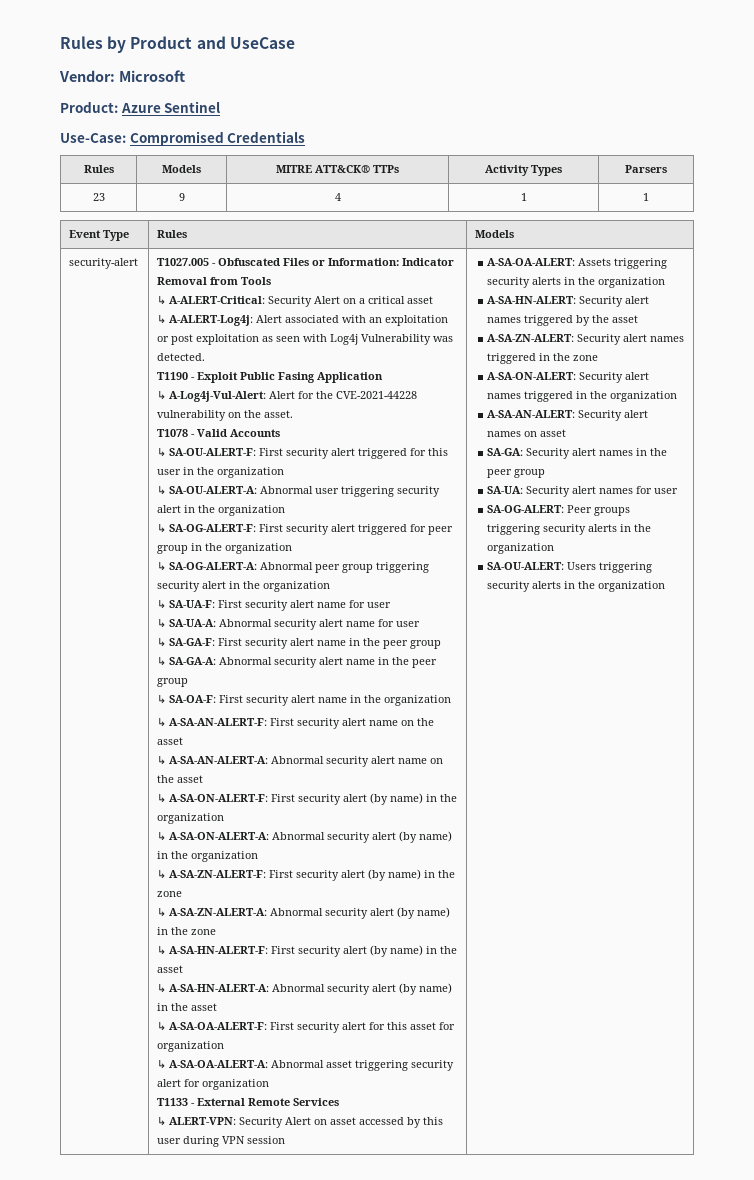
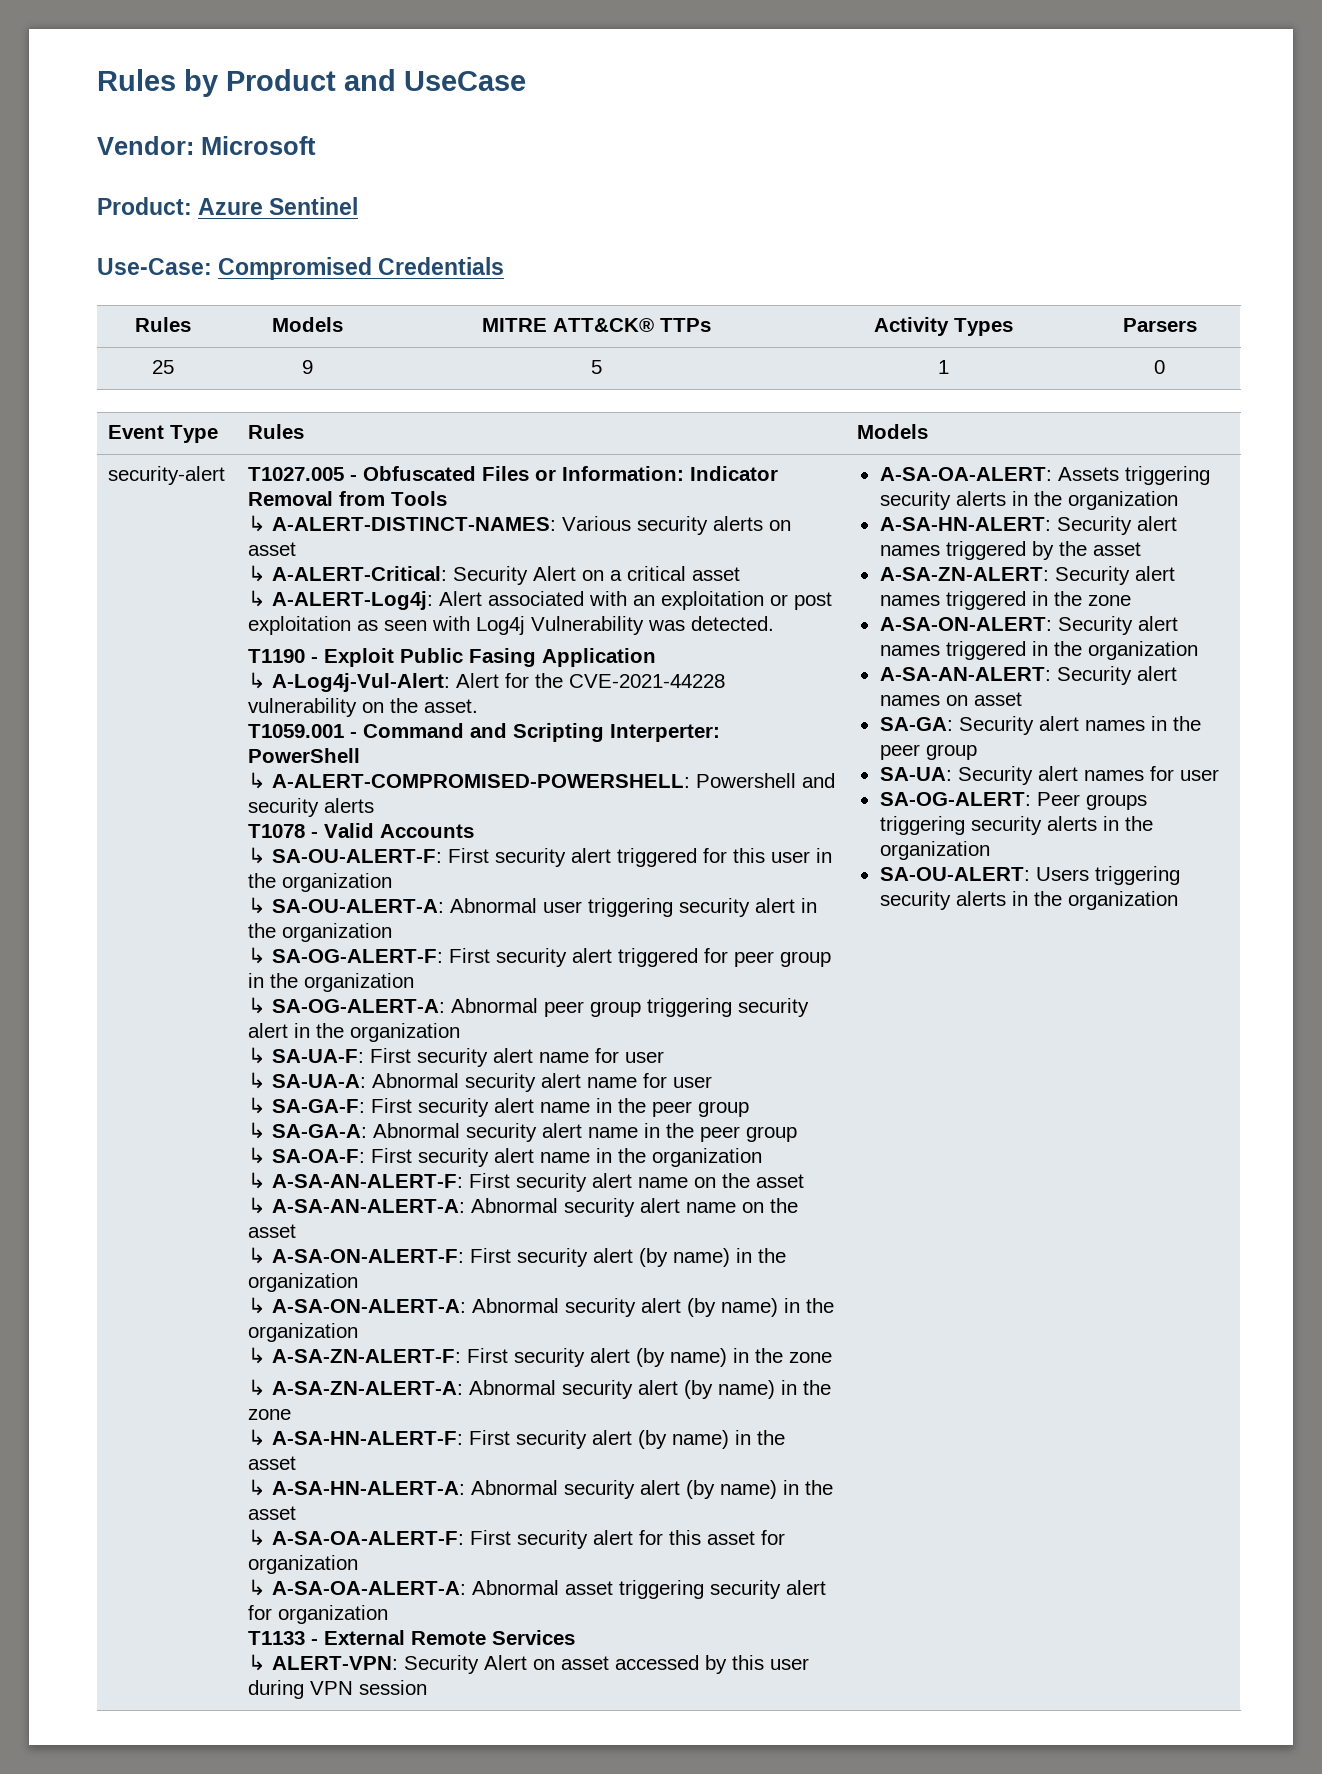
[92,193,105,201] 23 -> [152,360,174,374] 25
[334,193,341,201] [520,193,527,201] [643,193,649,201] 4 | 1 | 1 -> [591,360,602,374] [937,360,949,374] [1154,360,1165,374] 5 | 1 | 0
(272, 281) none -> [248,515,792,535] [248,542,297,556] // ↳ A-ALERT-DISTINCT-NAMES: Various security alerts on asset
(294, 414) none -> [248,723,721,742] [248,748,361,763] [248,772,836,789] [248,798,375,817] // T1059.001 - Command and Scripting Interperter: PowerShell // ↳ A-ALERT-COMPROMISED-POWERSHELL: Powershell and security alerts

